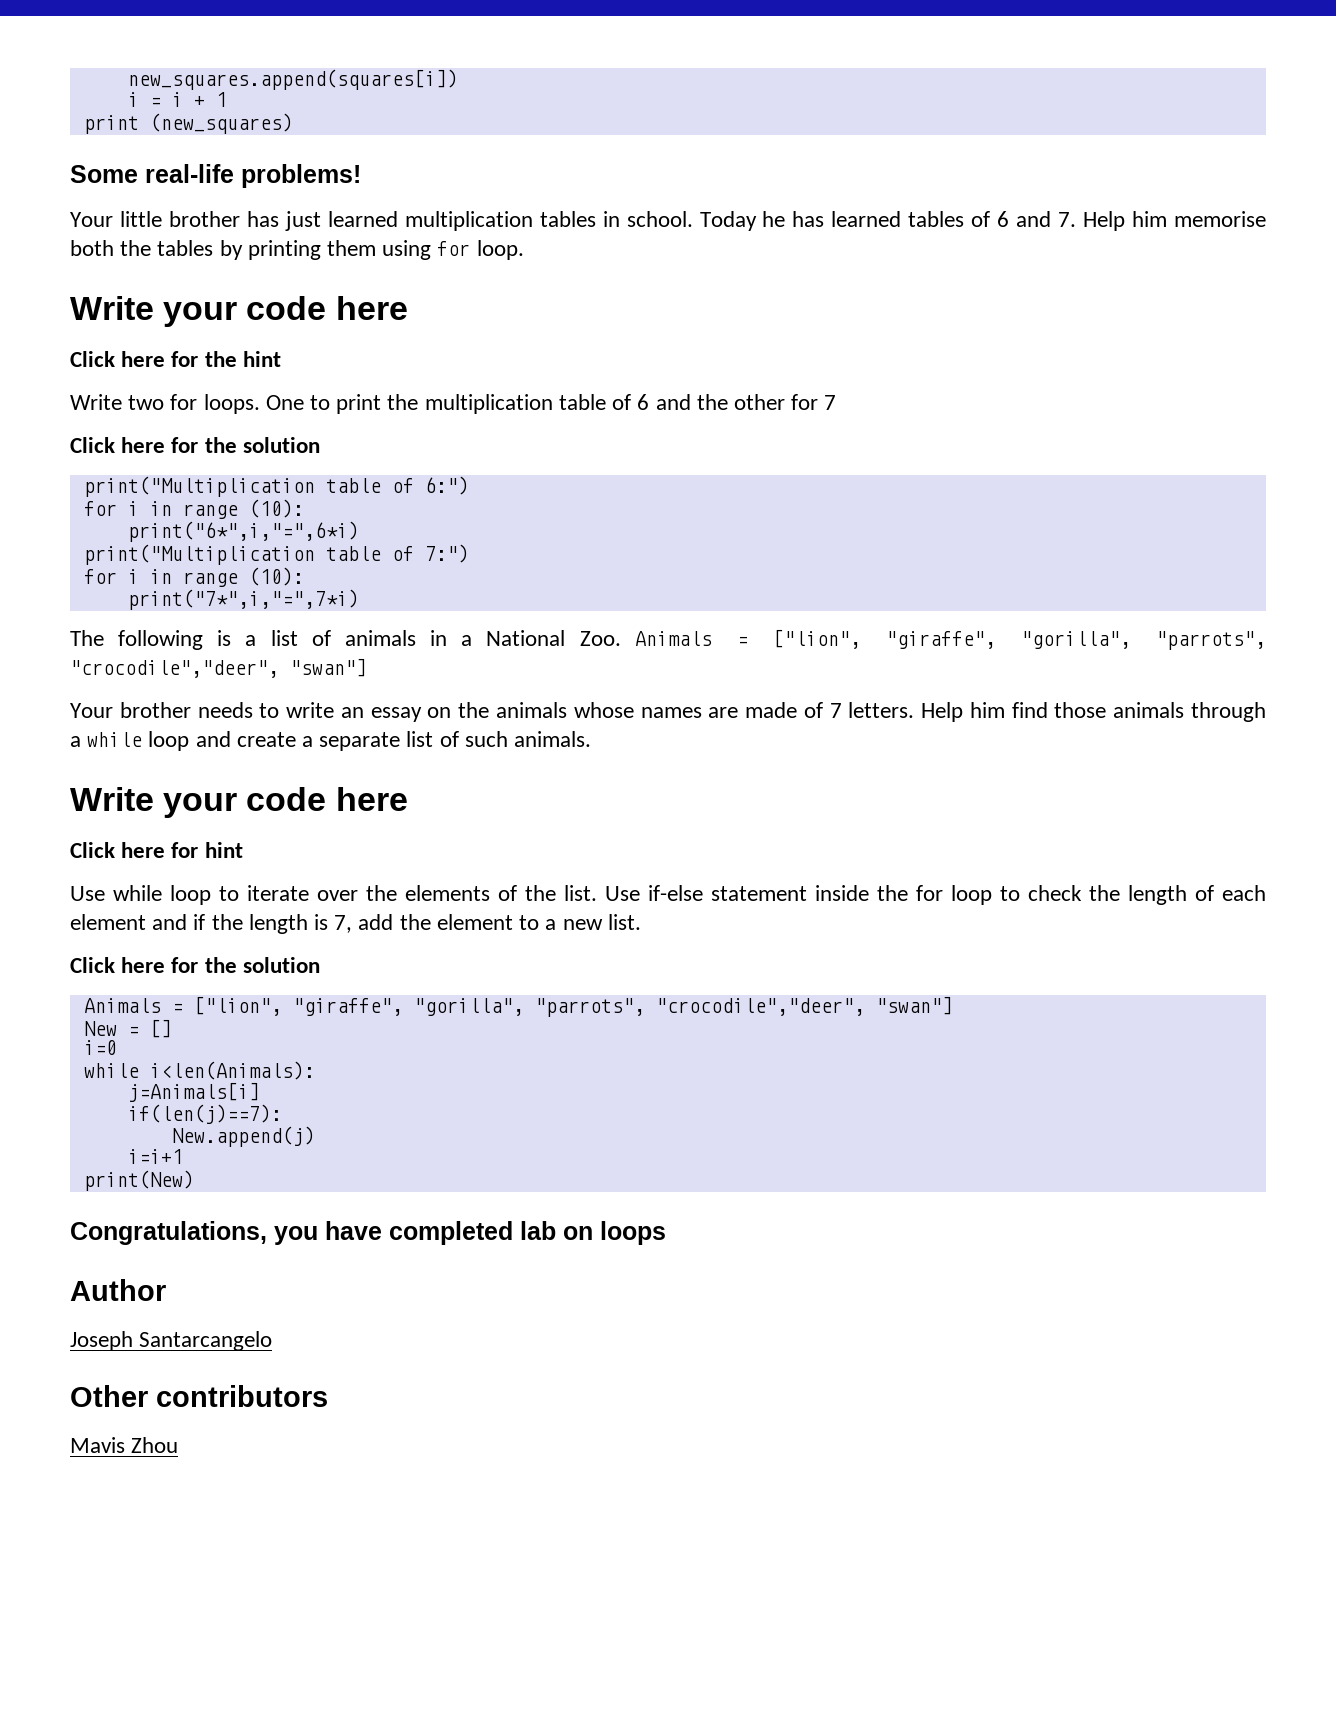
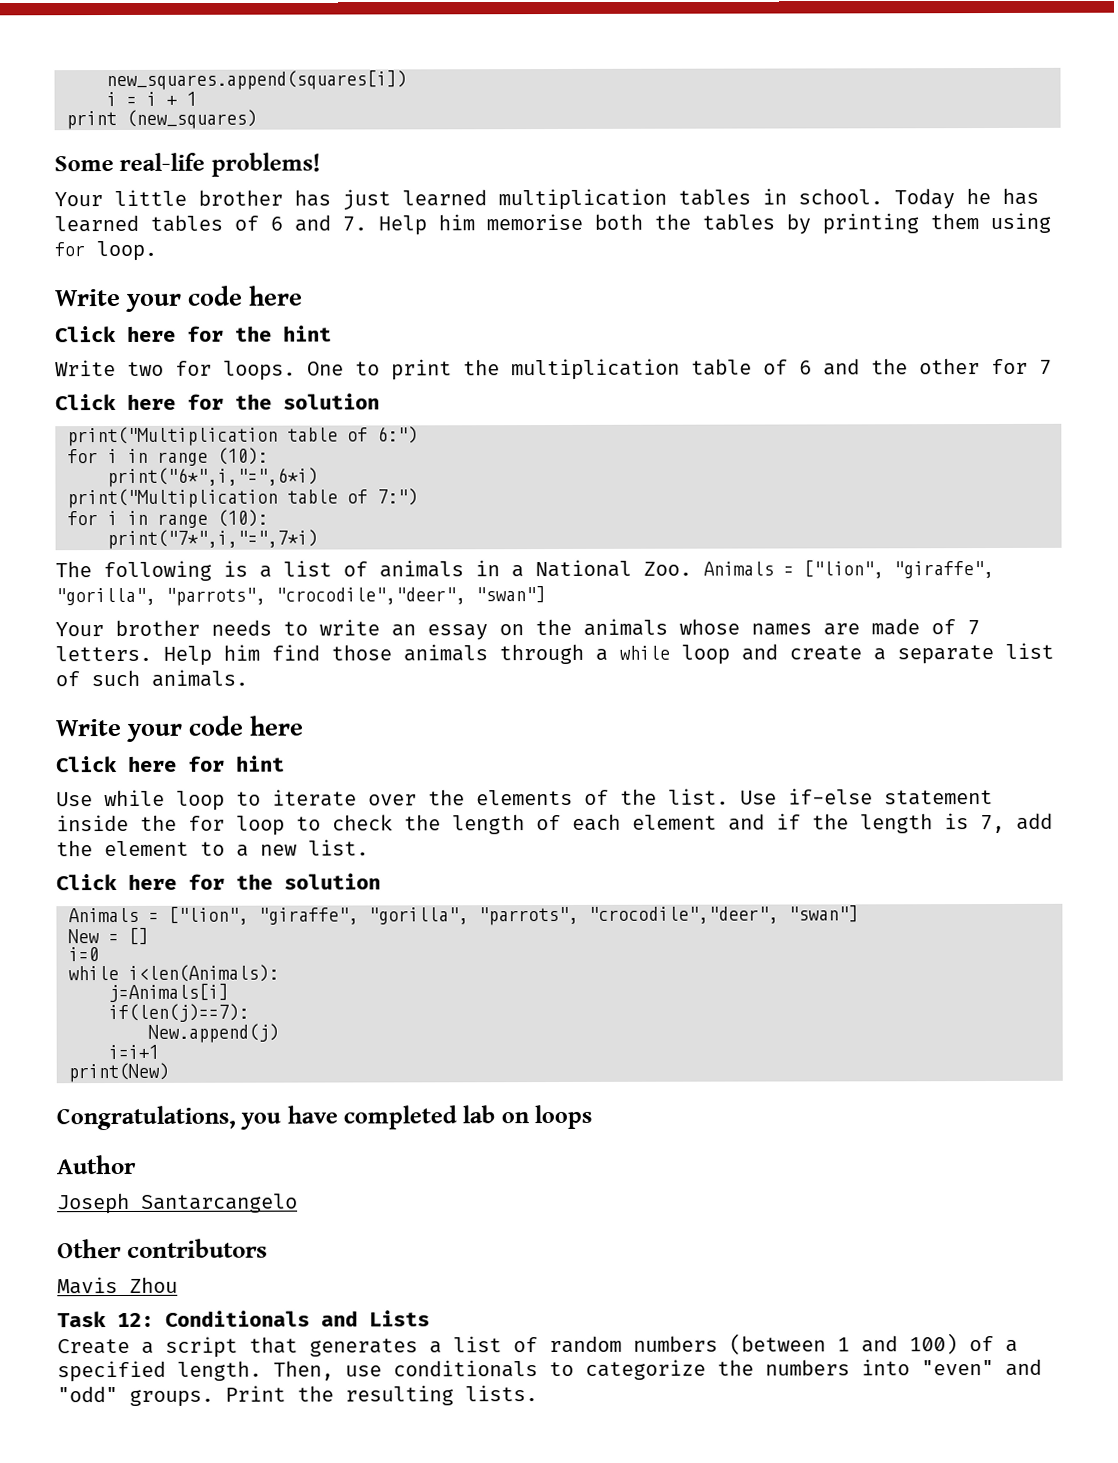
(179, 1445) none -> [57,1310,430,1328] [57,1333,1018,1358] [57,1358,1042,1383] [57,1385,538,1407] // Task 12: Conditionals and Lists // Create a script that generates a list of random numbers (between 1 and 100) of a specified length. Then, use conditionals to categorize the numbers into "even" and "odd" groups. Print the resulting lists.

